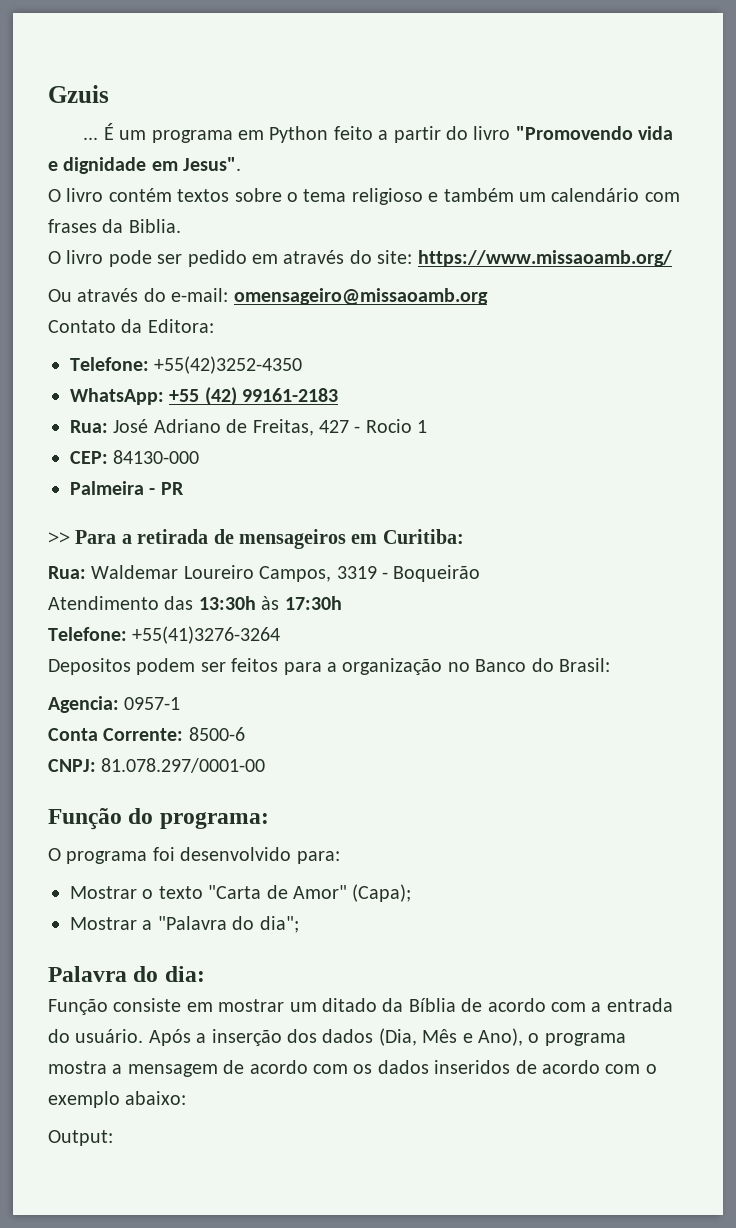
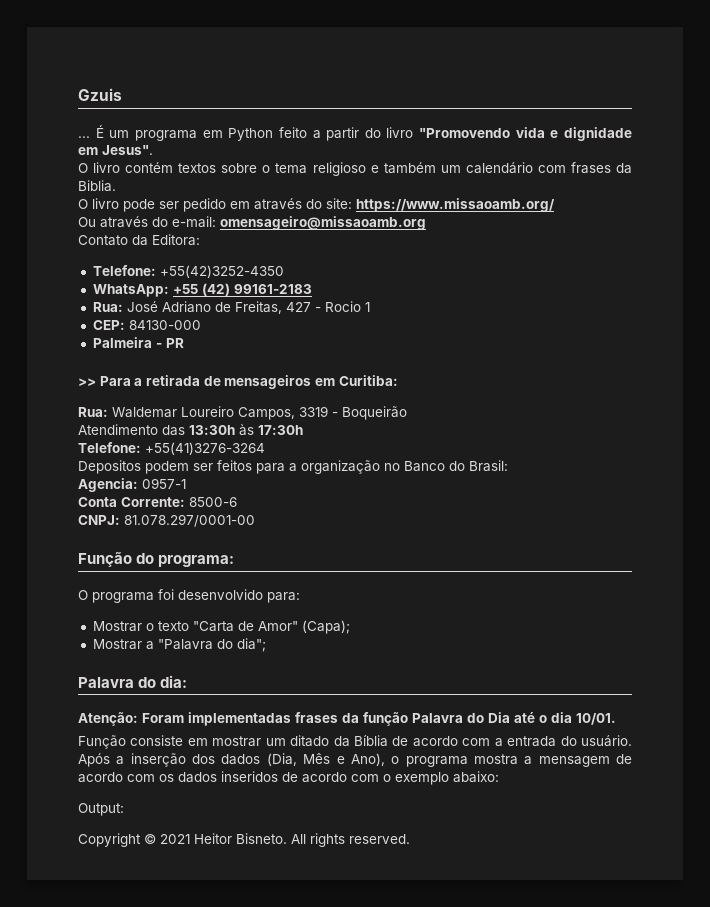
(205, 974) none -> [78,712,616,726] // Atenção: Foram implementadas frases da função Palavra do Dia até o dia 10/01.
(113, 1138) none -> [78,833,410,847] // Copyright © 2021 Heitor Bisneto. All rights reserved.

